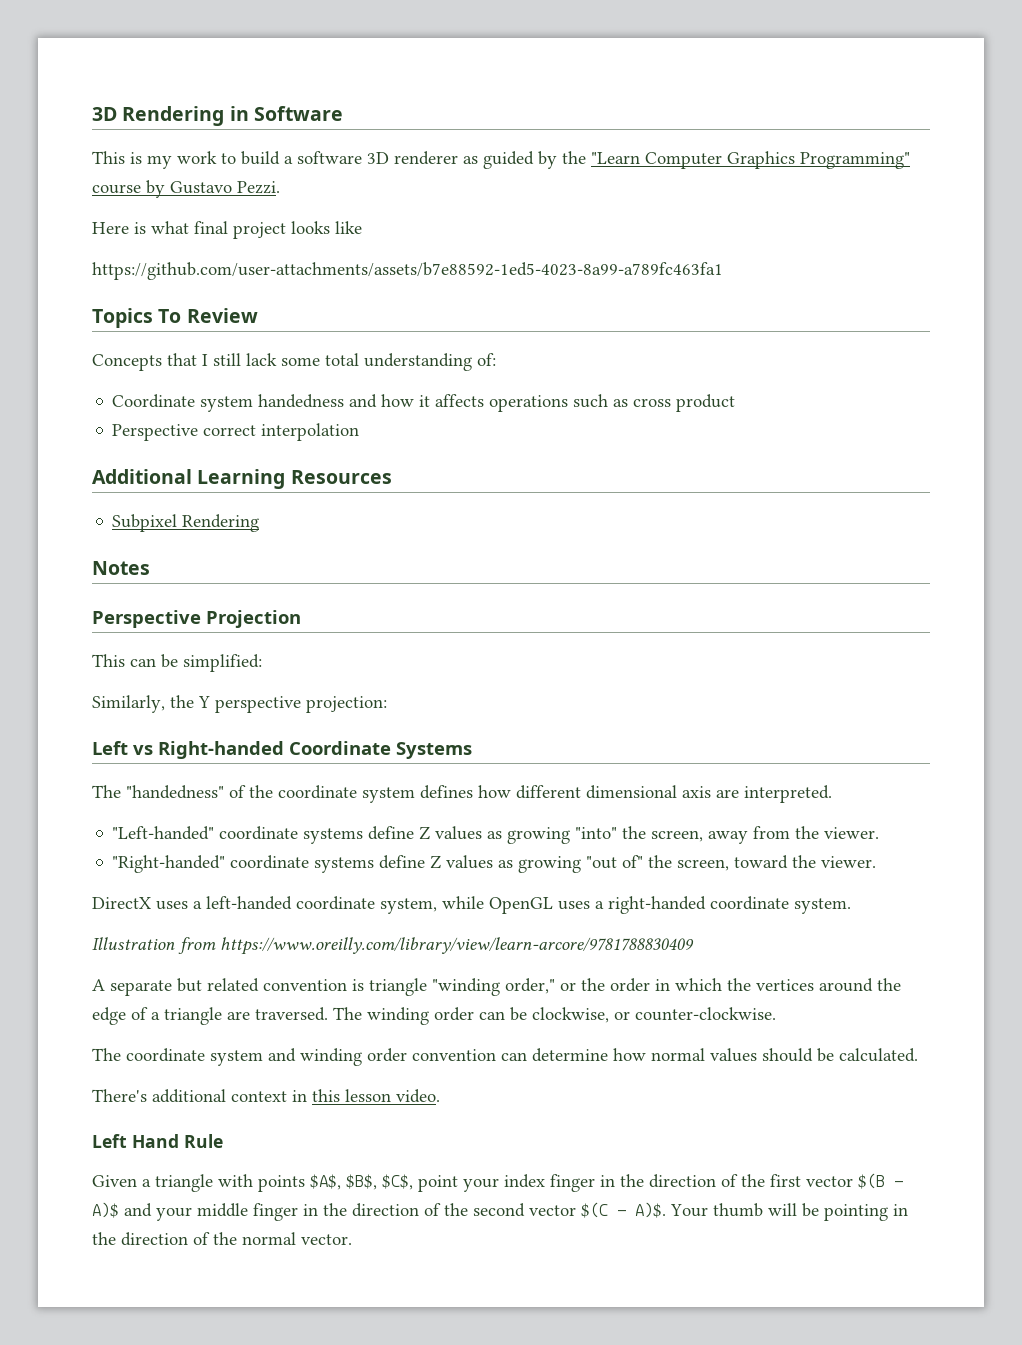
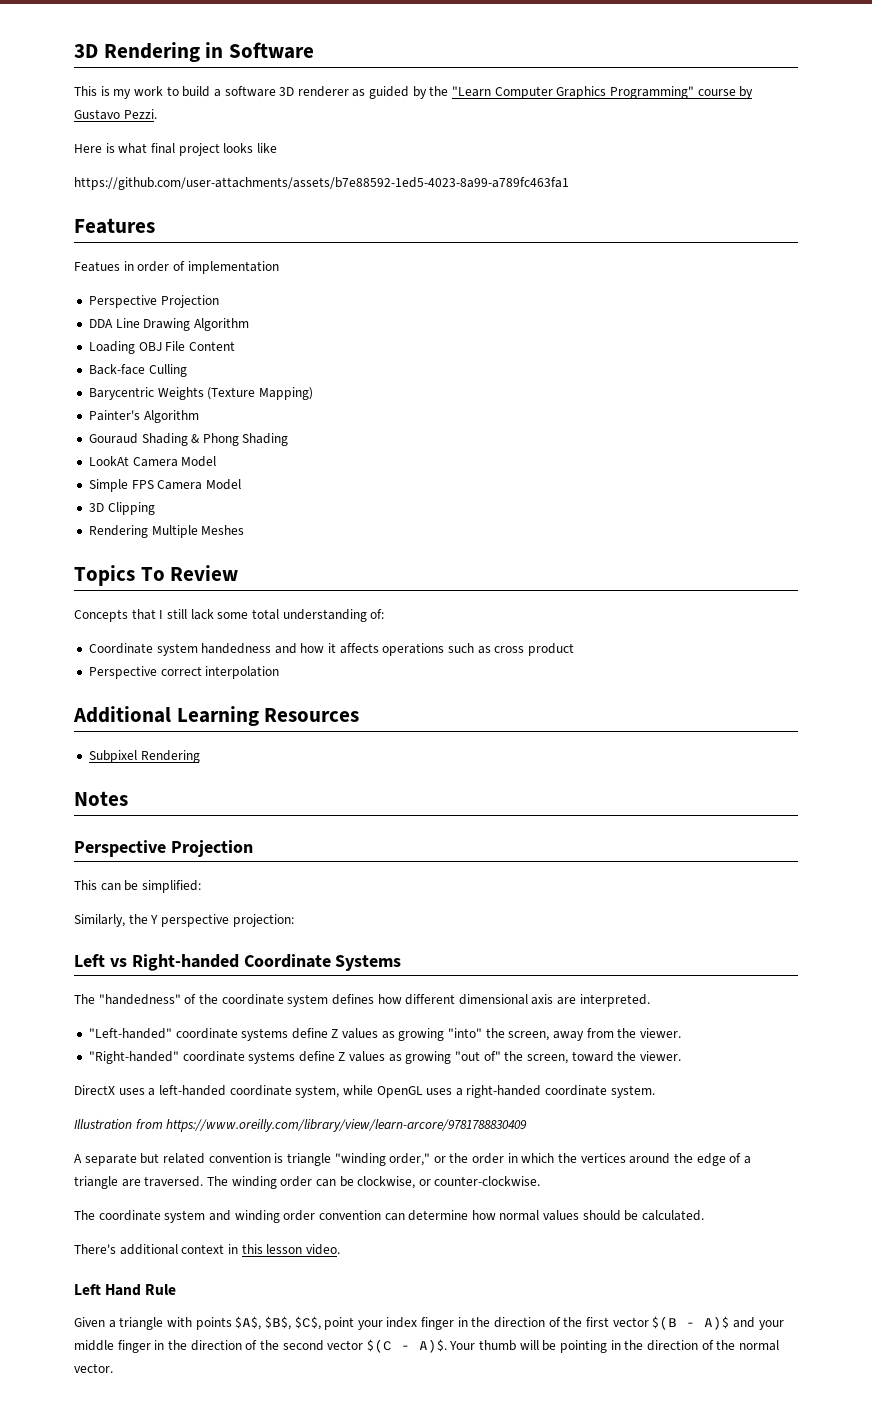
(723, 271) none -> [74,218,155,234] [74,261,279,274] [88,295,219,308] [88,318,249,331] [88,341,235,354] [88,364,187,377] [88,387,313,400] [88,410,199,423] [88,433,289,446] [88,456,217,467] [88,479,241,492] [88,502,155,515] [88,525,245,538] // Features // Featues in order of implementation // Perspective Projection // DDA Line Drawing Algorithm // Loading OBJ File Content // Back-face Culling // Barycentric Weights (Texture Mapping) // Painter's Algorithm // Gouraud Shading & Phong Shading // LookAt Camera Model // Simple FPS Camera Model // 3D Clipping // Rendering Multiple Meshes

